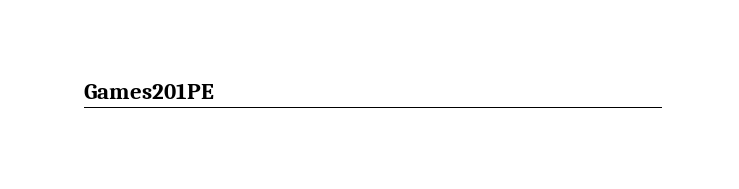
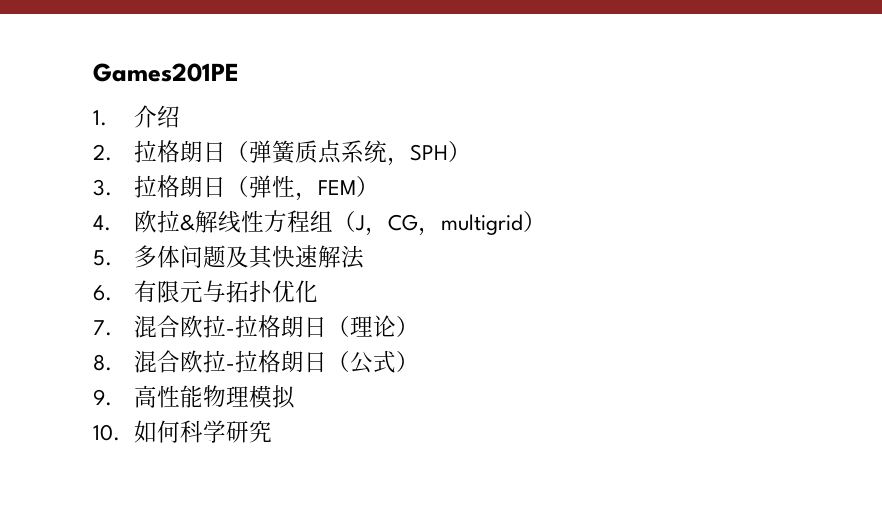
(214, 91) none -> [93,105,181,128] [93,140,472,166] [93,175,380,201] [93,210,547,236] [93,245,365,269] [93,280,319,303] [93,315,420,338] [93,350,420,374] [93,385,296,409] [93,420,273,443] // 1.介绍 // 2.拉格朗日（弹簧质点系统，SPH） // 3.拉格朗日（弹性，FEM） // 4.欧拉&解线性方程组（J，CG，multigrid） // 5.多体问题及其快速解法 // 6.有限元与拓扑优化 // 7.混合欧拉-拉格朗日（理论） // 8.混合欧拉-拉格朗日（公式） // 9.高性能物理模拟 // 10.如何科学研究

